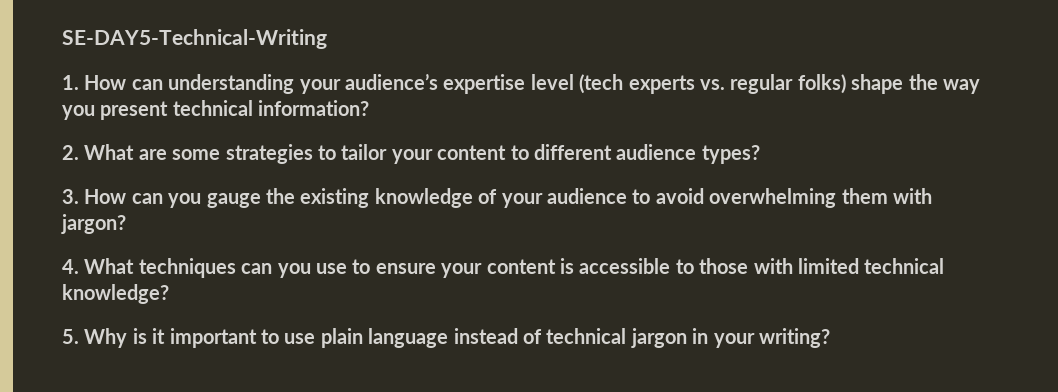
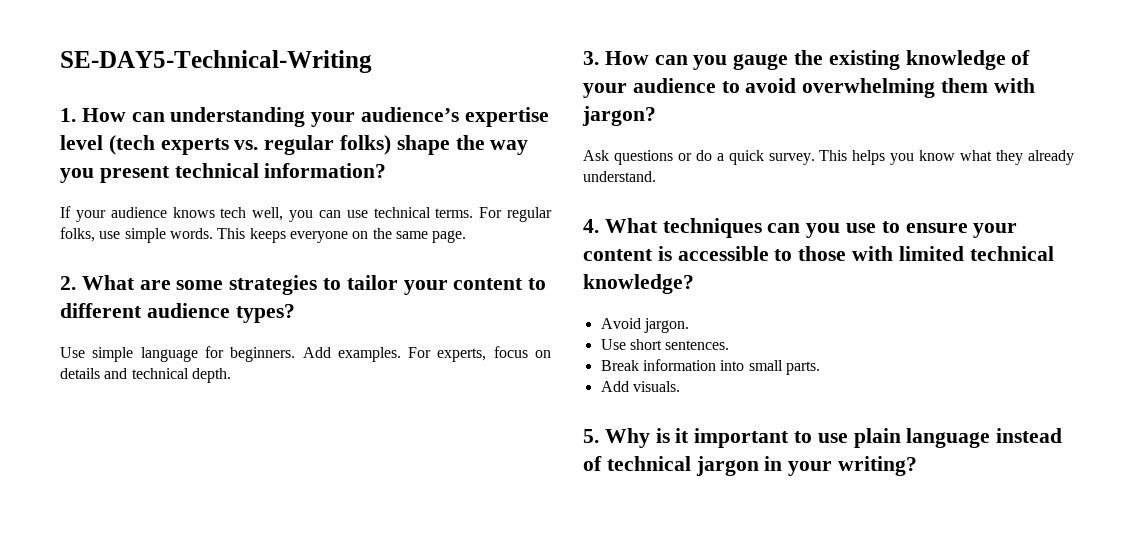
(370, 108) none -> [60,206,552,222] [60,227,467,243] // If your audience knows tech well, you can use technical terms. For regular folks, use simple words. This keeps everyone on the same page.
(760, 154) none -> [60,346,552,362] [60,368,231,383] // Use simple language for beginners. Add examples. For experts, focus on details and technical depth.
(126, 224) none -> [583,150,1074,165] [583,171,656,182] // Ask questions or do a quick survey. This helps you know what they already understand.
(169, 294) none -> [600,318,689,333] [600,339,730,350] [600,359,820,375] [600,381,680,392] // Avoid jargon. // Use short sentences. // Break information into small parts. // Add visuals.

